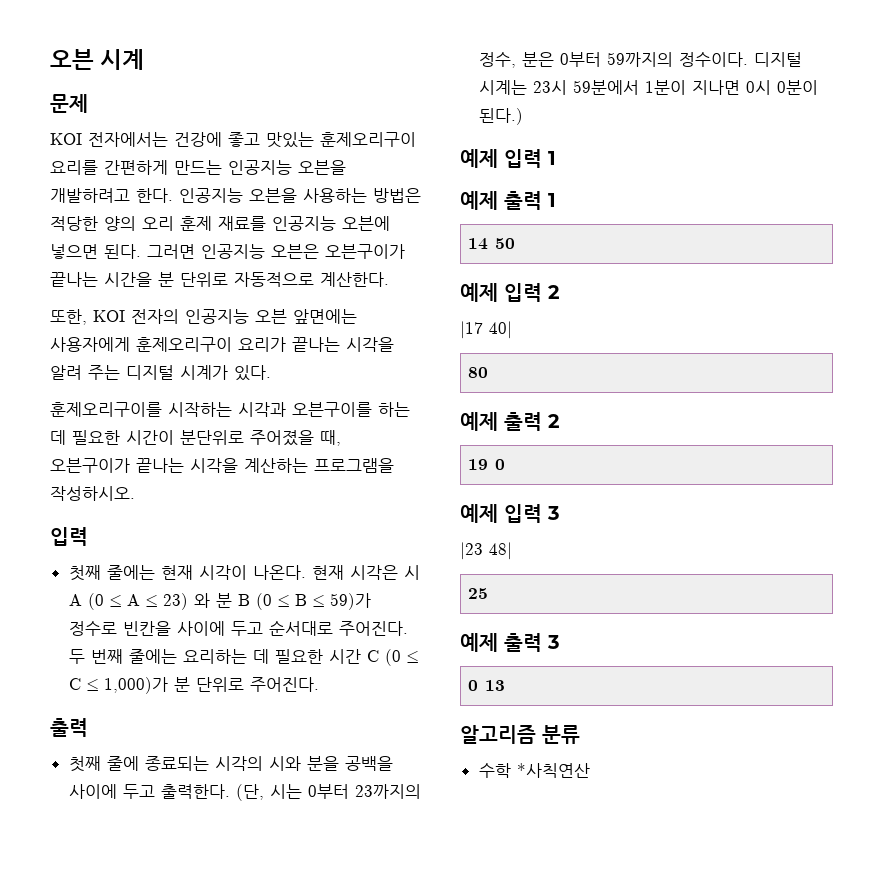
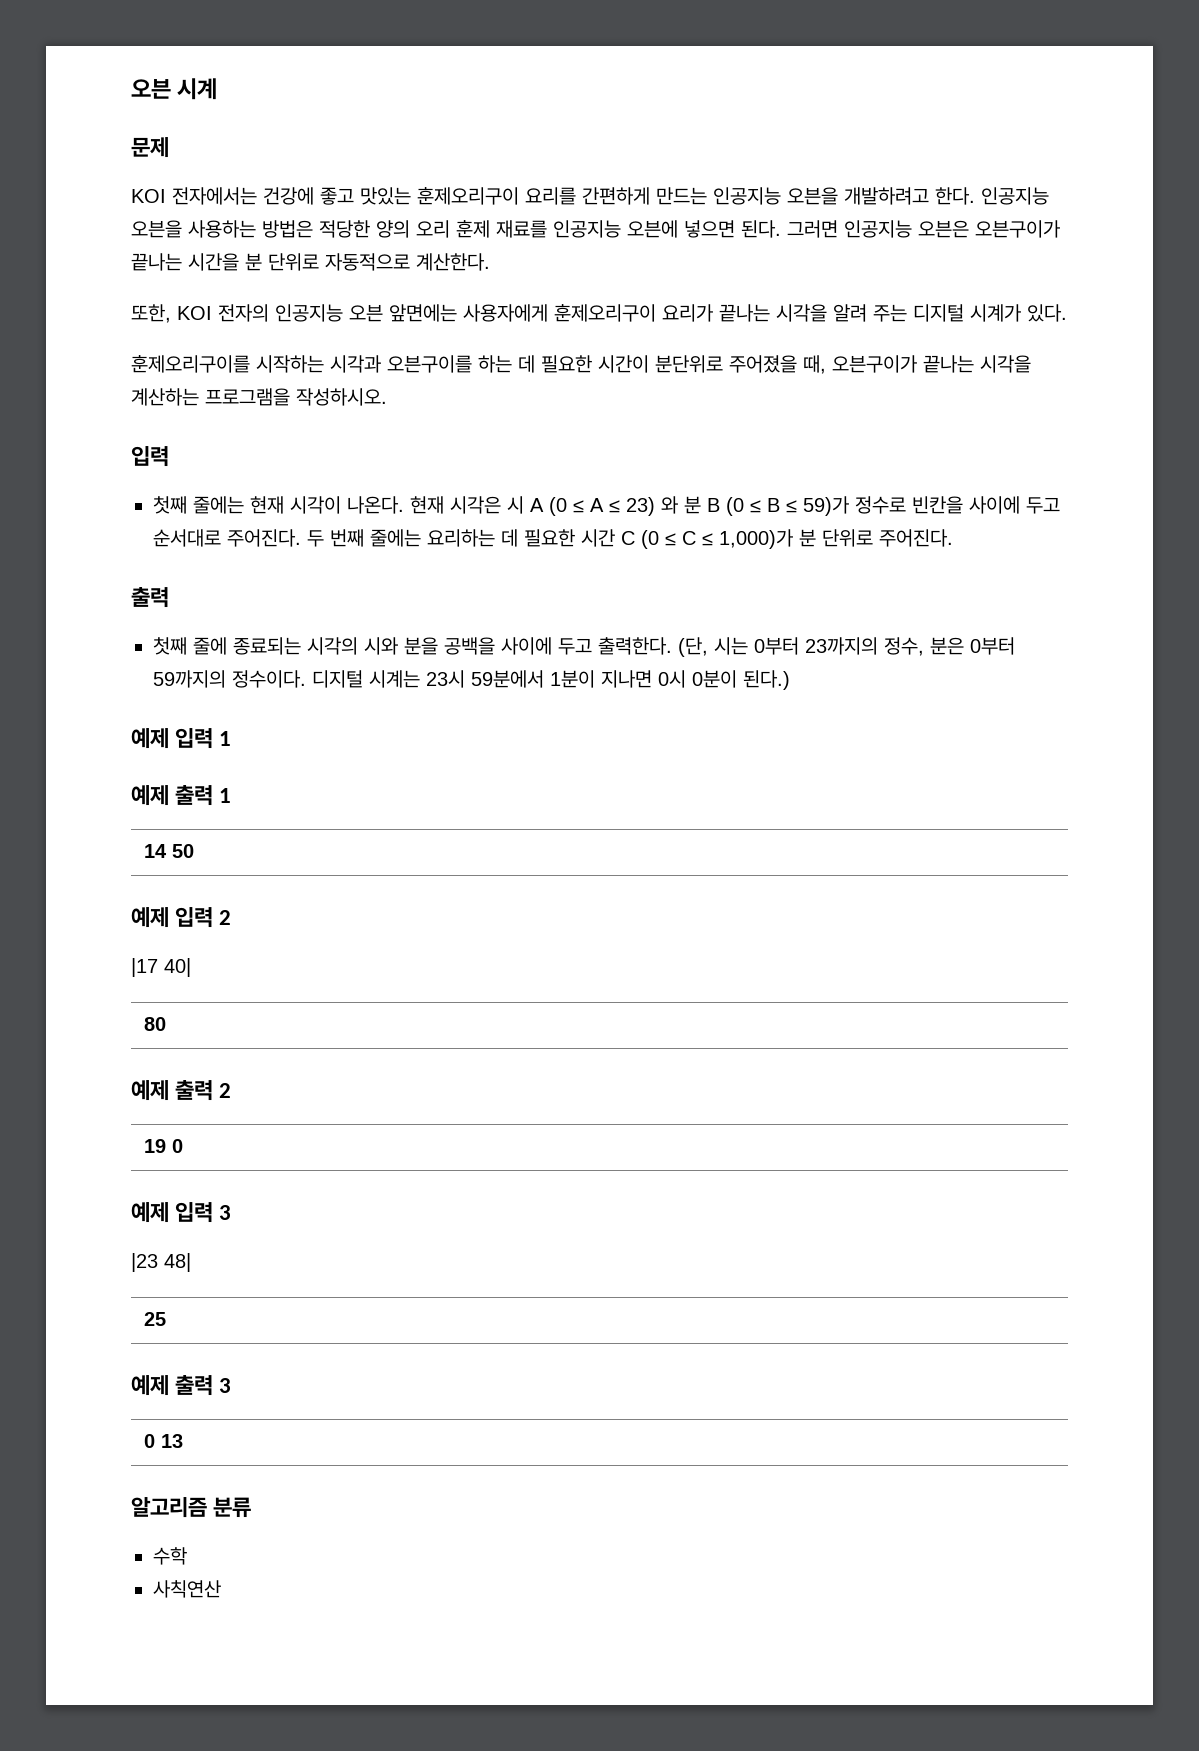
[516,763,590,778] *사칙연산 -> [153,1580,221,1598] // 사칙연산

